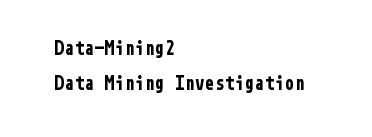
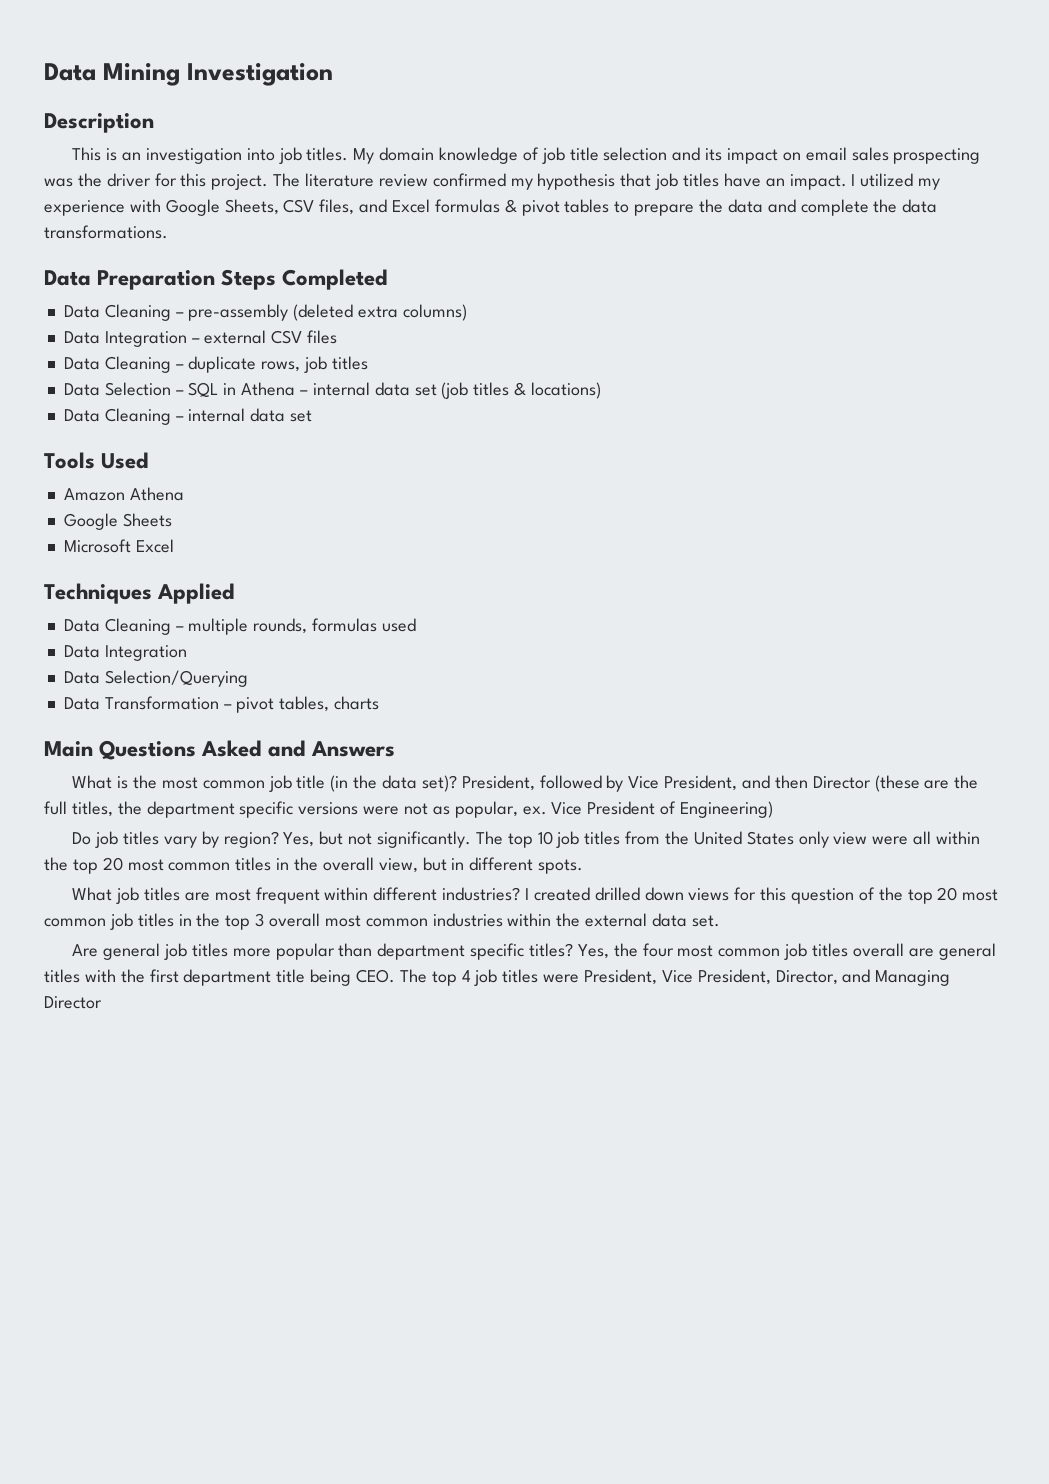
[54,40,174,58] Data-Mining2 // -> (44, 72) none
(304, 84) none -> [44,113,154,133] [72,147,981,164] [44,173,941,190] [44,199,938,216] [44,225,168,239] [44,269,389,290] [63,304,467,321] [63,330,338,347] [63,356,368,373] [63,382,601,399] [63,408,313,425] [44,452,150,469] [63,487,184,501] [63,513,172,530] [63,539,174,553] [44,583,236,604] [63,618,416,635] [63,645,187,661] [63,670,248,687] [63,696,380,713] [44,740,396,760] [72,775,979,792] [44,801,774,818] [72,831,981,848] [44,857,584,874] [72,887,999,904] [44,913,720,930] [72,943,996,960] [44,969,951,986] [44,996,102,1009] // Description // This is an investigation into job titles. My domain knowledge of job title selection and its impact on email sales prospecting was the driver for this project. The literature review confirmed my hypothesis that job titles have an impact. I utilized my experience with Google Sheets, CSV files, and Excel formulas & pivot tables to prepare the data and complete the data transformations. // Data Preparation Steps Completed // Data Cleaning – pre-assembly (deleted extra columns) // Data Integration – external CSV files // Data Cleaning – duplicate rows, job titles // Data Selection – SQL in Athena – internal data set (job titles & locations) // Data Cleaning – internal data set // Tools Used // Amazon Athena // Google Sheets // Microsoft Excel // Techniques Applied // Data Cleaning – multiple rounds, formulas used // Data Integration // Data Selection/Querying // Data Transformation – pivot tables, charts // Main Questions Asked and Answers // What is the most common job title (in the data set)? President, followed by Vice President, and then Director (these are the full titles, the department specific versions were not as popular, ex. Vice President of Engineering) // Do job titles vary by region? Yes, but not significantly. The top 10 job titles from the United States only view were all within the top 20 most common titles in the overall view, but in different spots. // What job titles are most frequent within different industries? I created drilled down views for this question of the top 20 most common job titles in the top 3 overall most common industries within the external data set. // Are general job titles more popular than department specific titles? Yes, the four most common job titles overall are general titles with the first department title being CEO. The top 4 job titles were President, Vice President, Director, and Managing Director

